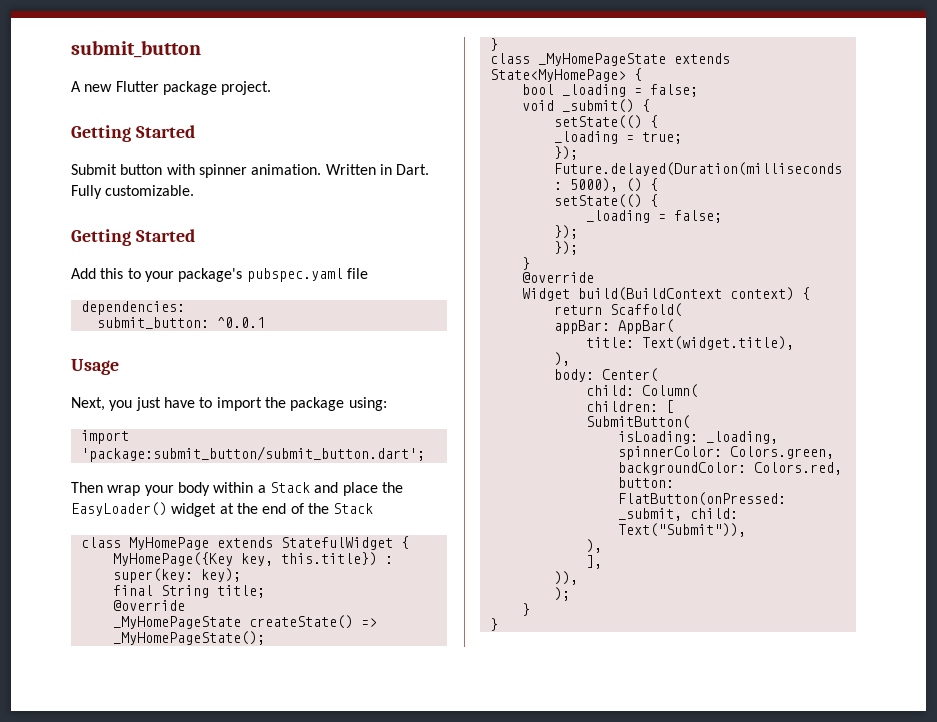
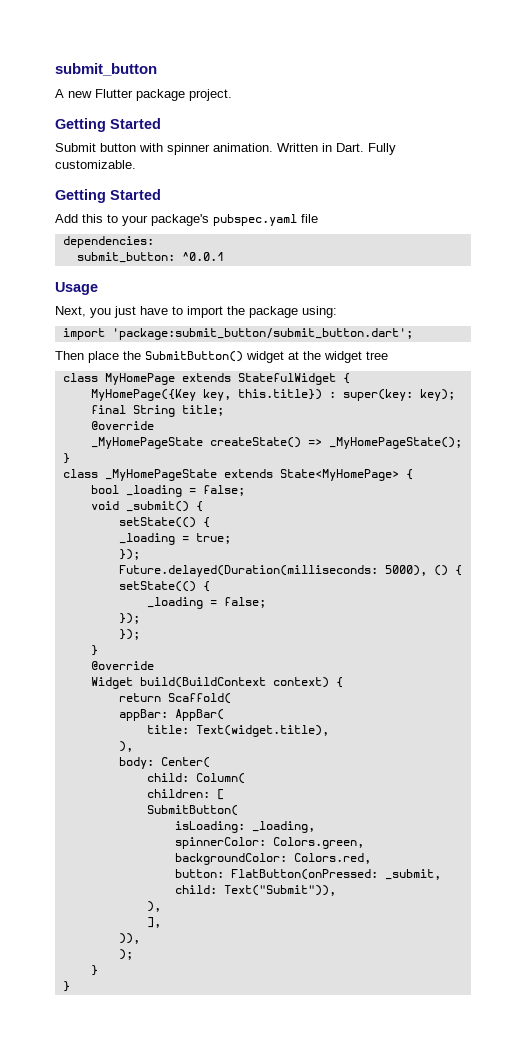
[107,482,339,496] wrap your body within a Stack and -> (84, 355) none
[71,502,167,516] EasyLoader() -> [145,351,243,362] SubmitButton()
[262,503,374,514] end of the Stack -> [324,351,388,363] widget tree

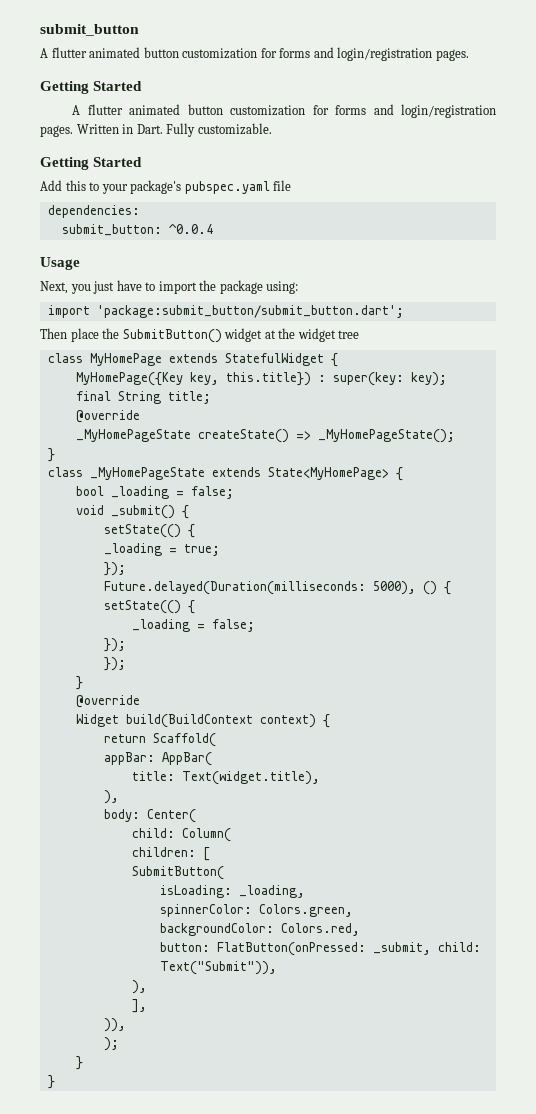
[68,89,232,101] [55,118,161,132] [55,143,273,155] new Flutter package project. // Getting Started // Submit button with spinner animation. -> [51,47,469,61] [40,81,143,94] [72,104,497,118] [40,125,73,137] flutter animated button customization for forms and login/registration pages. // Getting Started // A flutter animated button customization for forms and login/registration pages.
[181,252,224,261] ^0.0.1 -> [168,224,213,234] ^0.0.4

